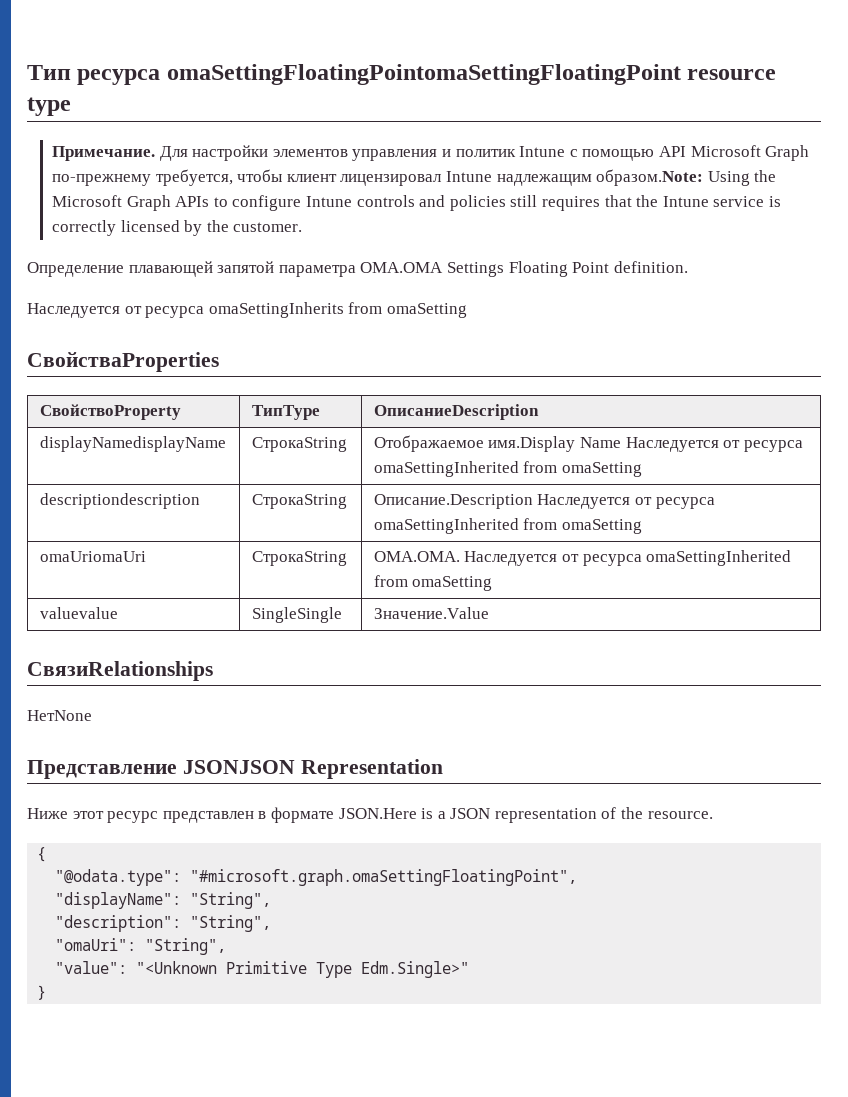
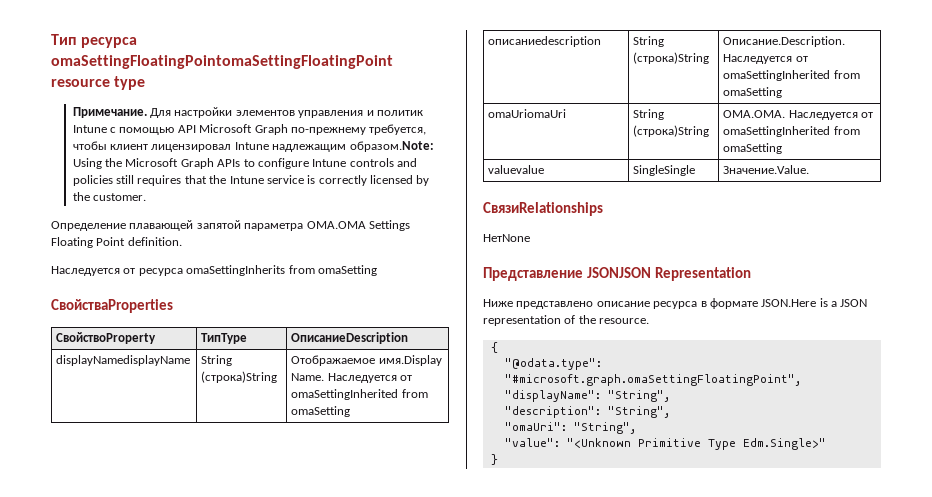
[251,437,347,452] СтрокаString -> [201,355,233,366] [201,371,278,383] String (строка)String
[579,437,803,452] [373,461,642,477] [39,493,200,509] [251,494,347,509] [373,494,715,509] Name Наследуется от ресурса omaSettingInherited from omaSetting // descriptiondescription | СтрокаString | Описание.Description Наследуется от ресурса -> [291,373,412,383] [291,389,428,400] [291,406,351,417] [488,36,602,47] [633,36,665,47] [633,52,710,64] [723,36,846,47] [723,54,808,64] Name. Наследуется от omaSettingInherited from omaSetting // описаниеdescription | String (строка)String | Описание.Description. Наследуется от
[251,551,347,566] СтрокаString -> [633,109,665,120] [633,125,710,137] String (строка)String
[582,554,642,566] ресурса -> (873, 115) none
[373,607,489,619] Значение.Value -> [723,165,810,174] Значение.Value.
[72,811,254,823] этот ресурс представлен -> [516,301,698,309] представлено описание ресурса

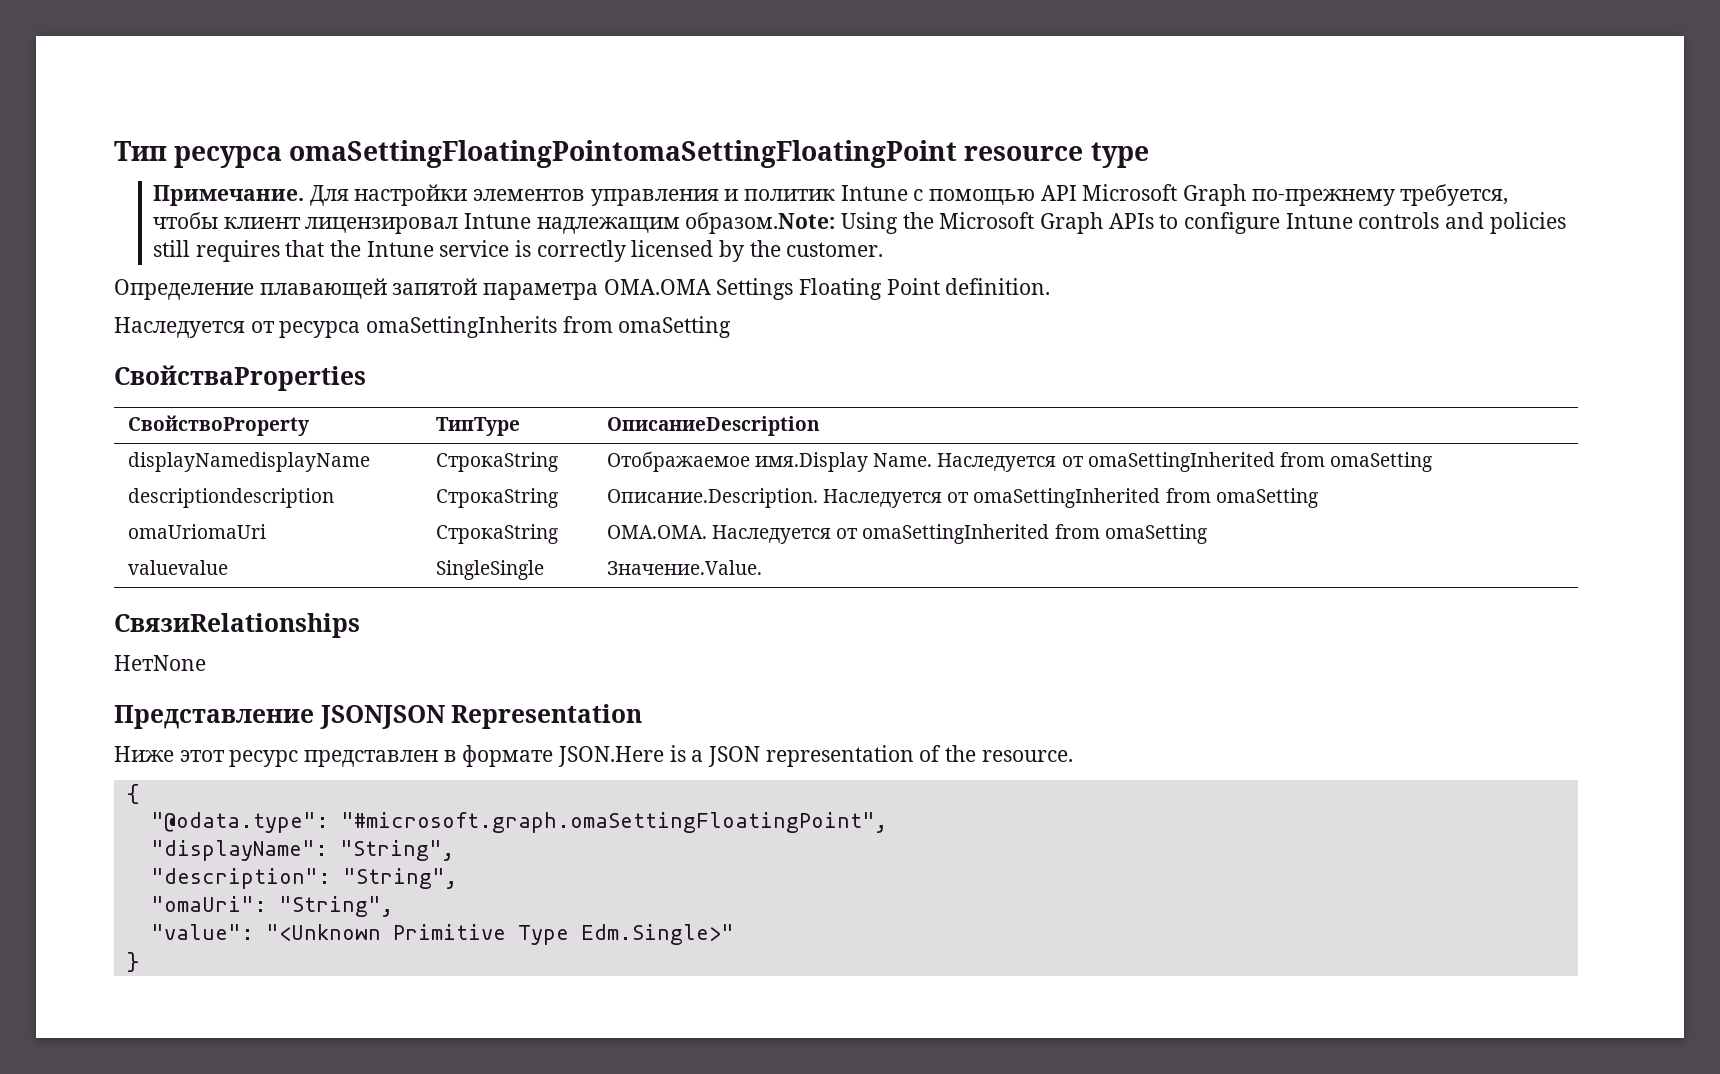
[201,355,233,366] [201,371,278,383] String (строка)String -> [435,452,558,472] СтрокаString
[488,36,602,47] [633,36,665,47] [633,52,710,64] описаниеdescription | String (строка)String -> [127,488,334,508] [435,488,558,508] descriptiondescription | СтрокаString
[633,109,665,120] [633,125,710,137] String (строка)String -> [435,524,558,544] СтрокаString
[516,301,698,309] представлено описание ресурса -> [179,750,439,767] этот ресурс представлен

